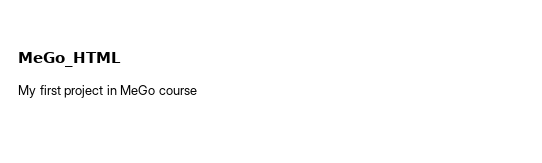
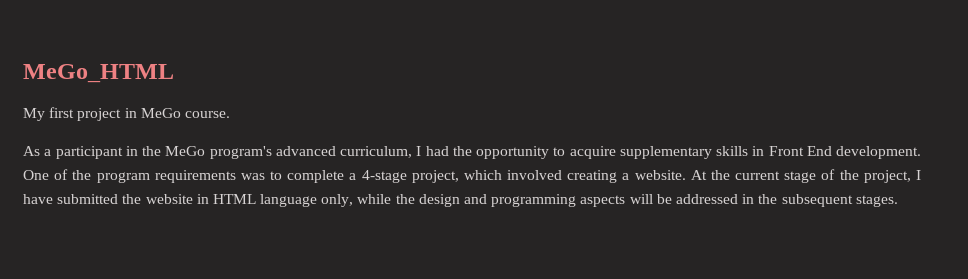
[158,88,197,95] course -> [184,111,230,118] [23,146,921,159] [23,169,921,183] [23,194,898,207] course. // As a participant in the MeGo program's advanced curriculum, I had the opportunity to acquire supplementary skills in Front End development. One of the program requirements was to complete a 4-stage project, which involved creating a website. At the current stage of the project, I have submitted the website in HTML language only, while the design and programming aspects will be addressed in the subsequent stages.

